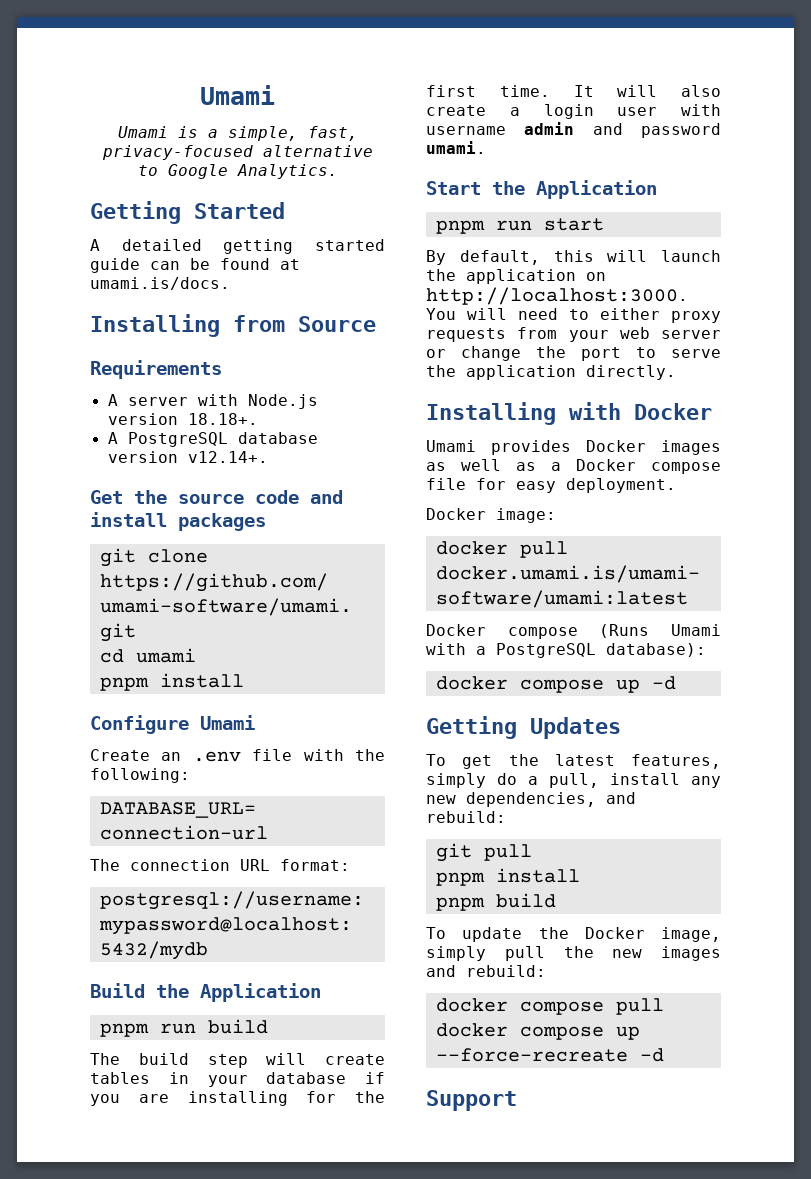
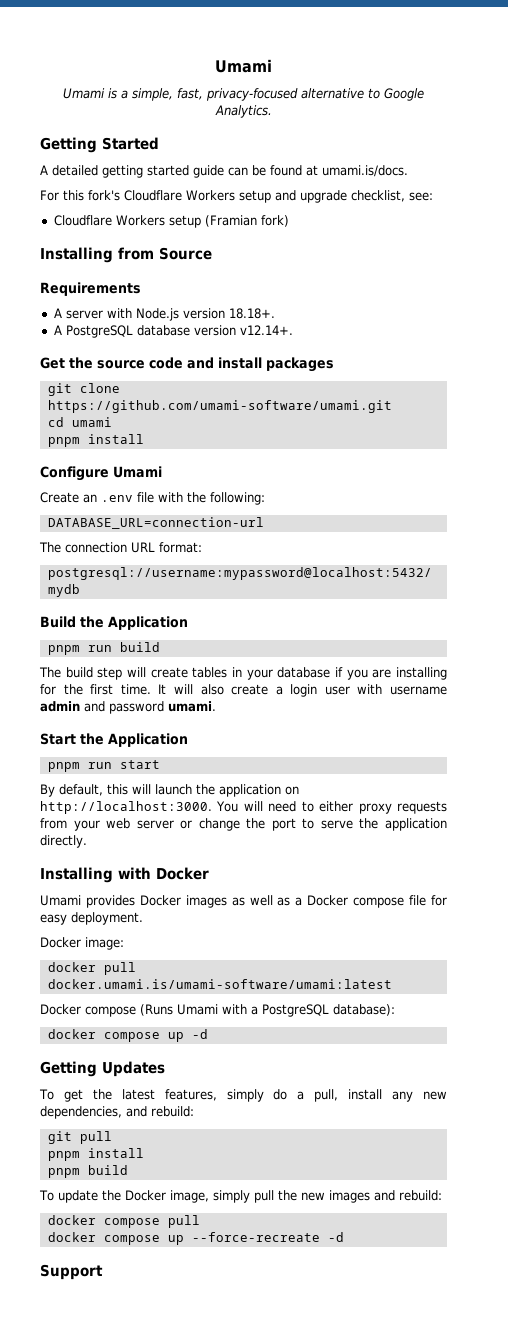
(230, 283) none -> [40,190,433,203] [53,215,289,228] // For this fork's Cloudflare Workers setup and upgrade checklist, see: // Cloudflare Workers setup (Framian fork)

